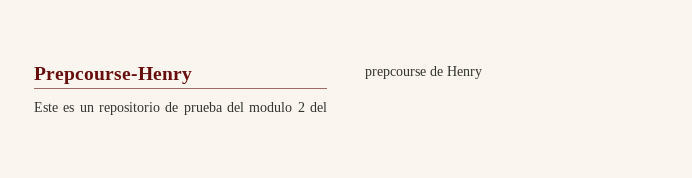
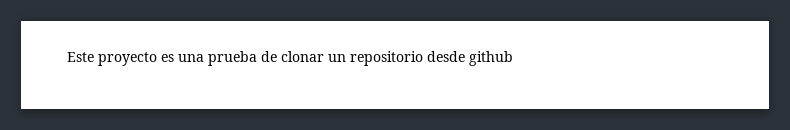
[34,67,192,84] [34,102,327,115] [365,66,482,79] Prepcourse-Henry // Este es un repositorio de prueba del modulo 2 del prepcourse de Henry -> [67,51,513,66] Este proyecto es una prueba de clonar un repositorio desde github

